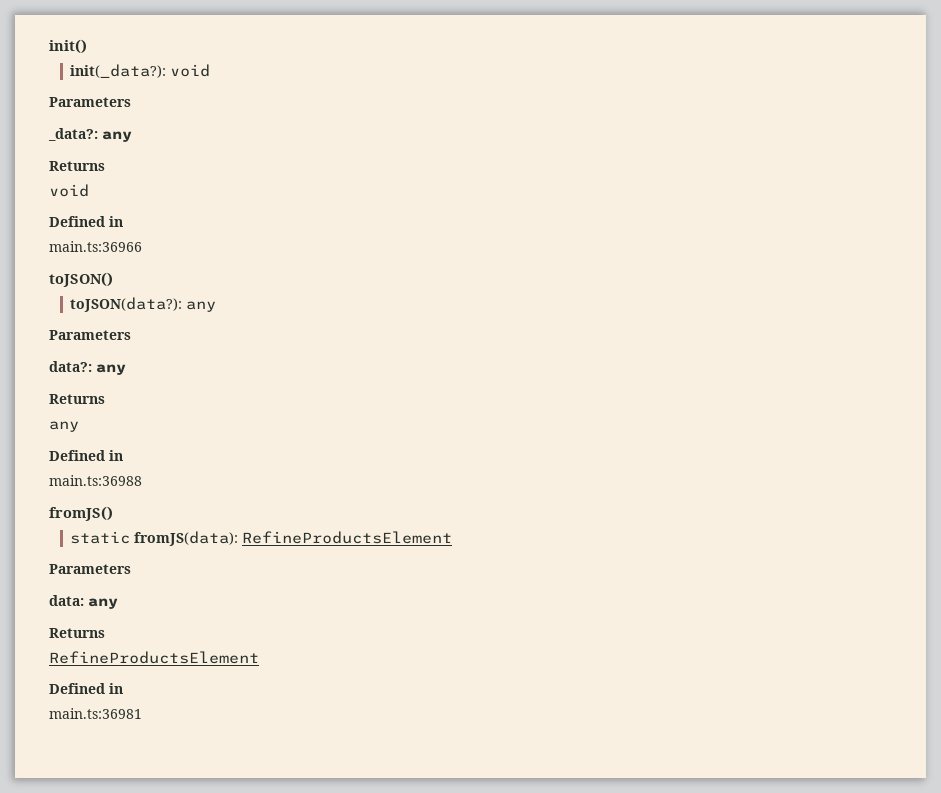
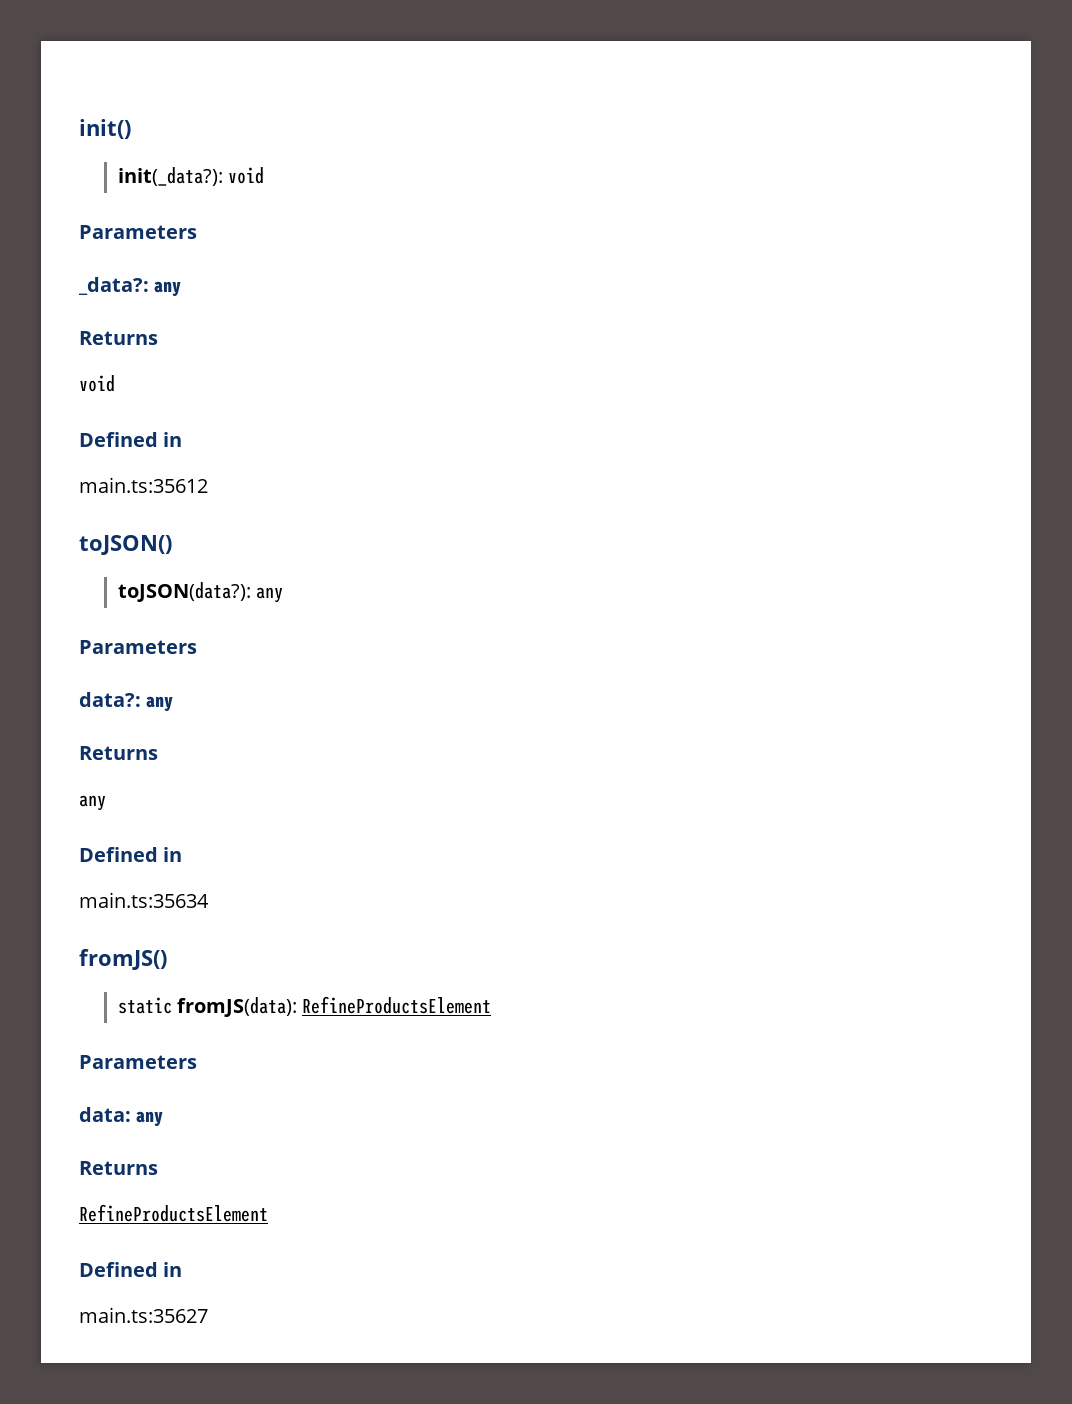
[49,241,142,252] main.ts:36966 -> [79,477,208,493] main.ts:35612
[49,475,142,486] main.ts:36988 -> [79,892,209,908] main.ts:35634
[49,708,142,719] main.ts:36981 -> [79,1307,208,1323] main.ts:35627

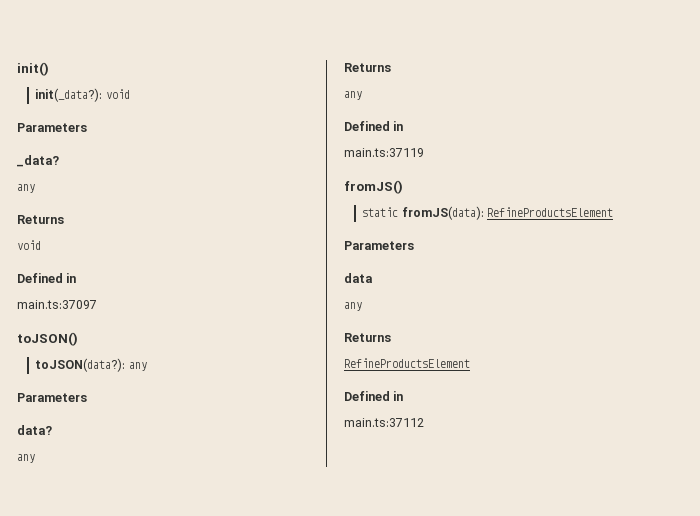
[78,277,149,295] _data?: -> [17,155,59,167] _data? //
[79,477,208,493] main.ts:35612 -> [17,300,97,309] main.ts:37097
[79,692,141,707] data?: -> [17,425,52,435] data? //
[79,892,209,908] main.ts:35634 -> [344,148,424,157] main.ts:37119
[79,1107,131,1122] data: -> [344,273,373,283] data //
[79,1307,208,1323] main.ts:35627 -> [344,418,424,427] main.ts:37112

